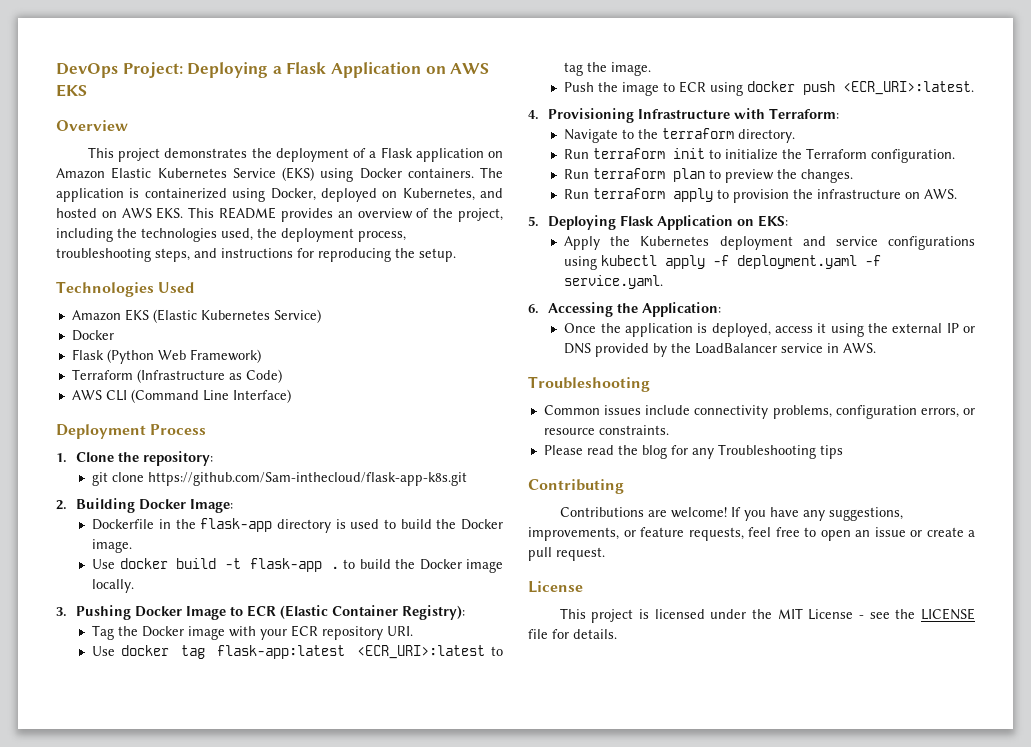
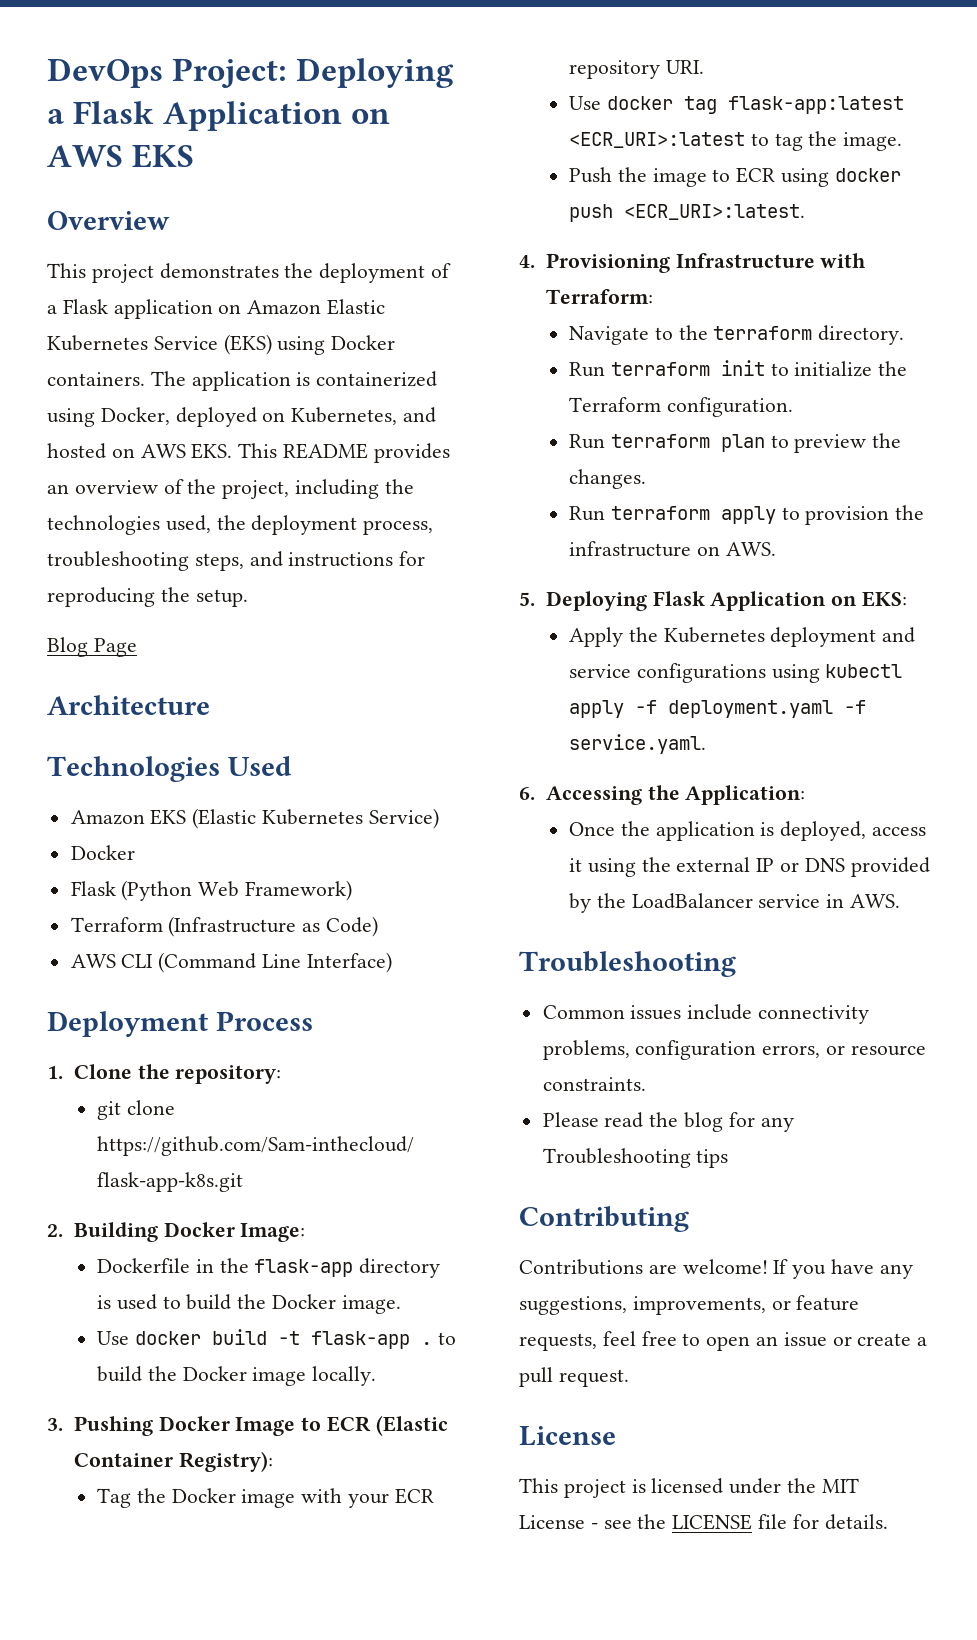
(456, 255) none -> [47,637,137,657] [47,695,210,715] // Blog Page // Architecture

